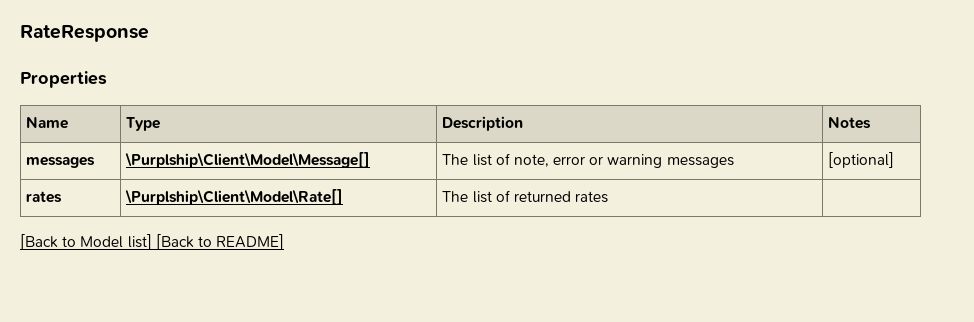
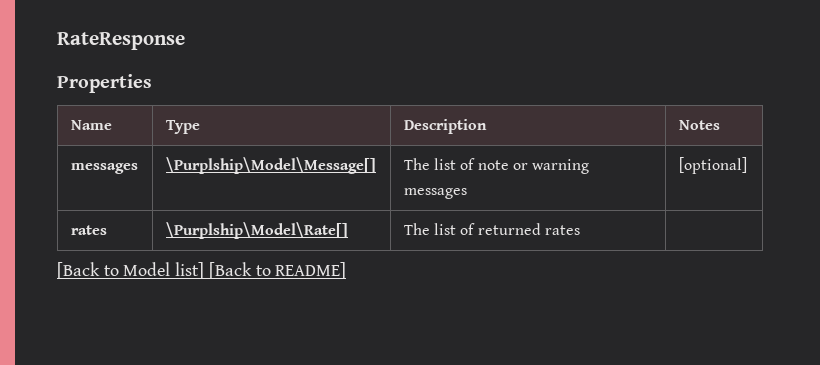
[125,152,371,168] [442,153,586,167] \Purplship\Client\Model\Message[] | The list of note, error -> [165,157,376,174] [403,158,509,170] \Purplship\Model\Message[] | The list of note
[125,189,344,205] \Purplship\Client\Model\Rate[] -> [165,222,348,239] \Purplship\Model\Rate[]

